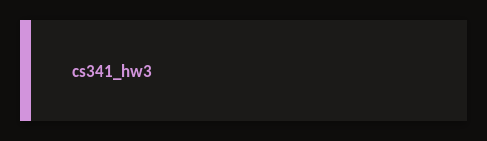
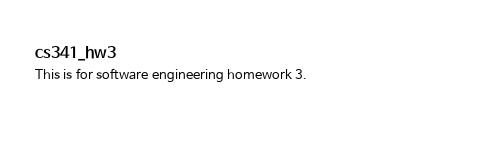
(152, 72) none -> [35,68,308,83] // This is for software engineering homework 3.

